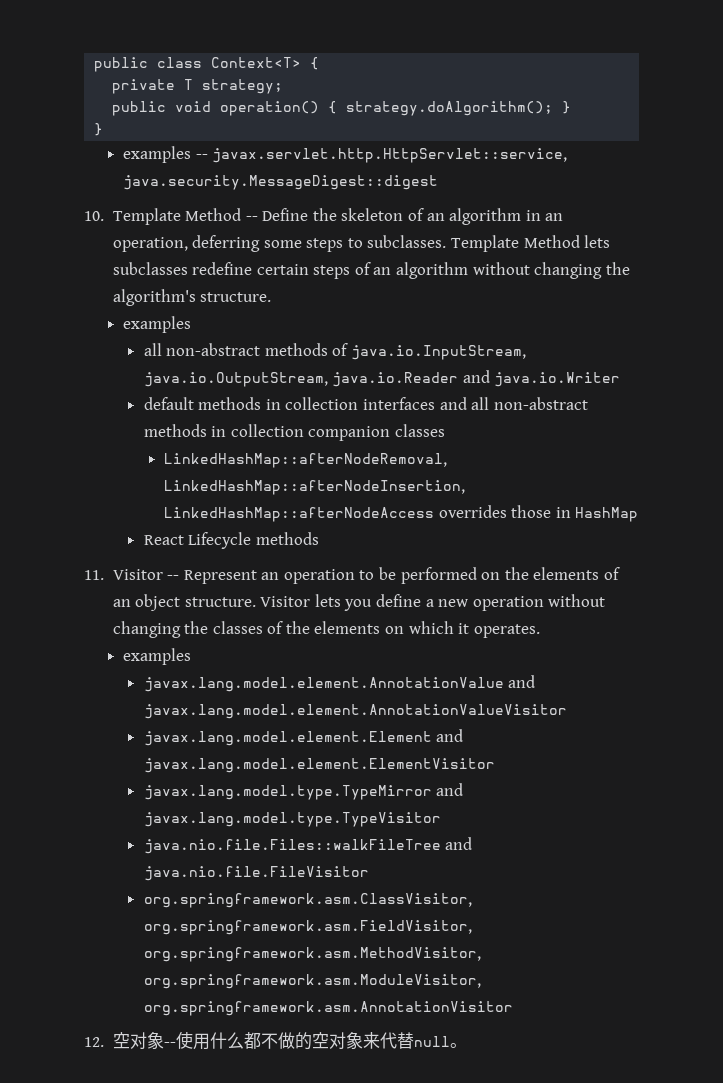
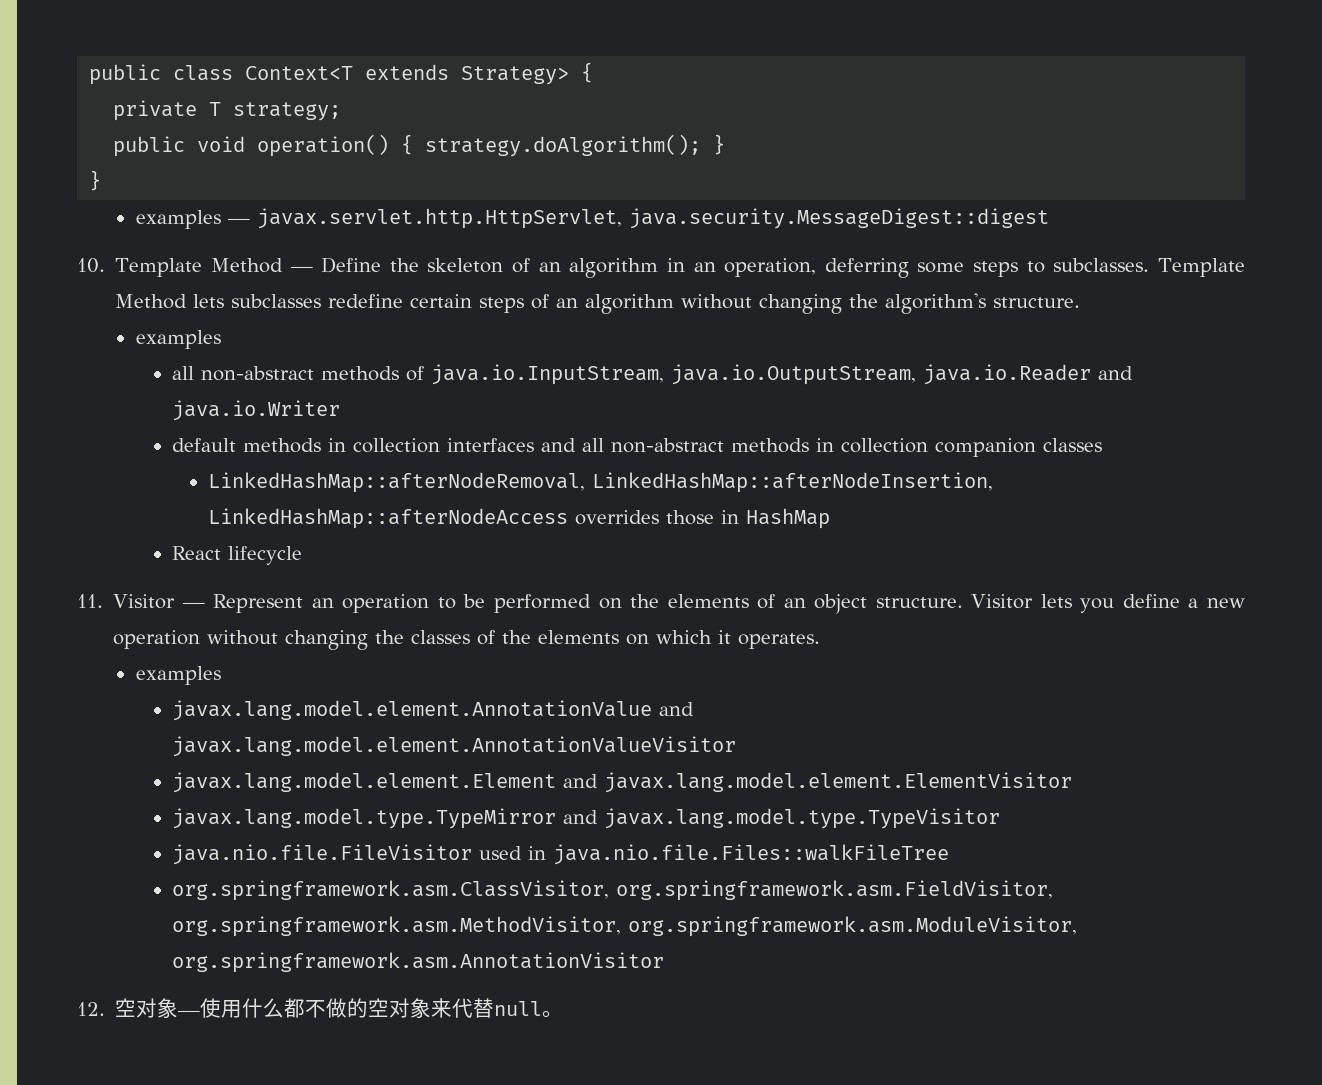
[211,57,302,68] Context<T> -> [245,64,570,85] Context<T extends Strategy>
[195,148,568,163] -- javax.servlet.http.HttpServlet::service, -> [227,208,622,229] — javax.servlet.http.HttpServlet,
[245,216,258,221] -- -> [290,266,313,272] —
[188,532,319,549] Lifecycle methods -> [228,546,303,565] lifecycle
[167,575,180,580] -- -> [182,602,205,608] —
(441, 819) none -> [172,844,547,865] java.nio.file.FileVisitor used in
[445,837,473,850] [143,866,369,881] and java.nio.file.FileVisitor -> (950, 854) none
[163,1042,176,1047] -- -> [178,1010,201,1016] —

